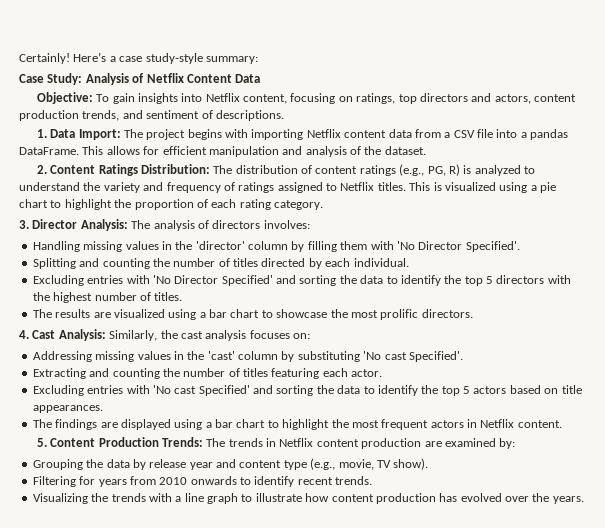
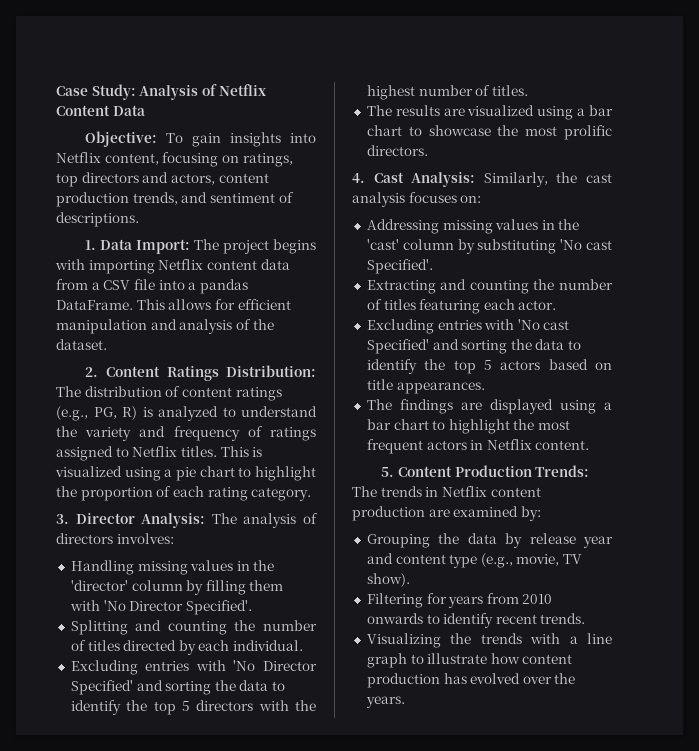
[19,52,258,64] Certainly! Here’s a case study-style summary: // -> (56, 91) none

